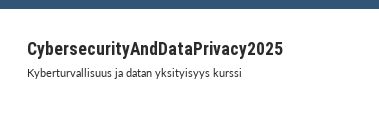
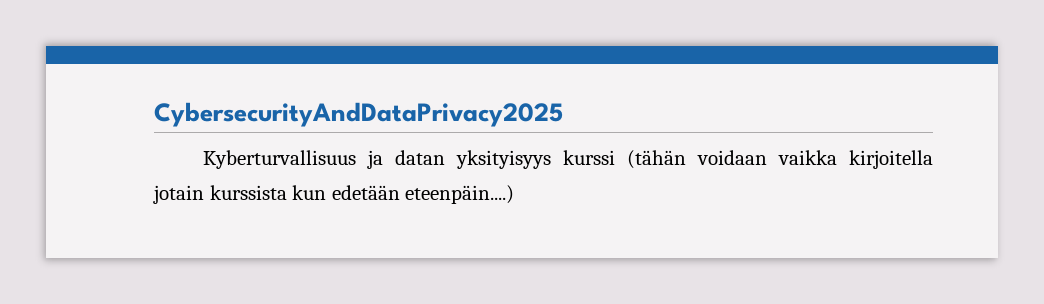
(242, 72) none -> [627,150,934,169] [153,185,515,204] (tähän voidaan vaikka kirjoitella jotain kurssista kun edetään eteenpäin....)

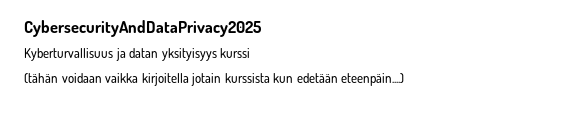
(616, 157) none -> (251, 53) //

